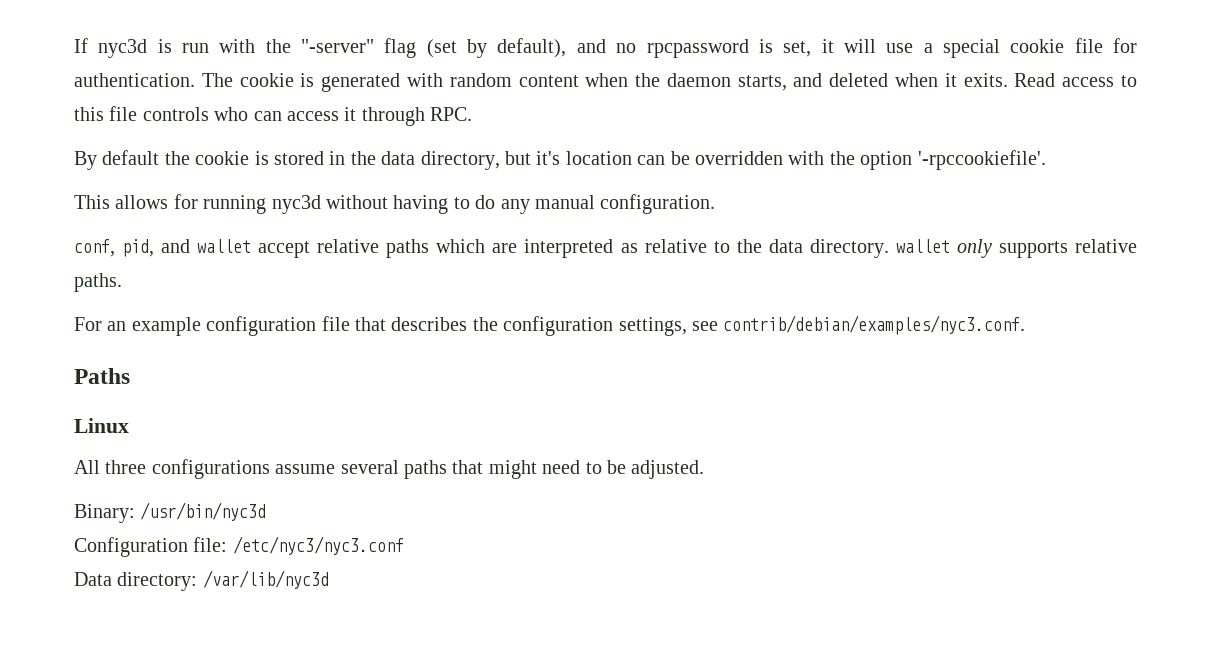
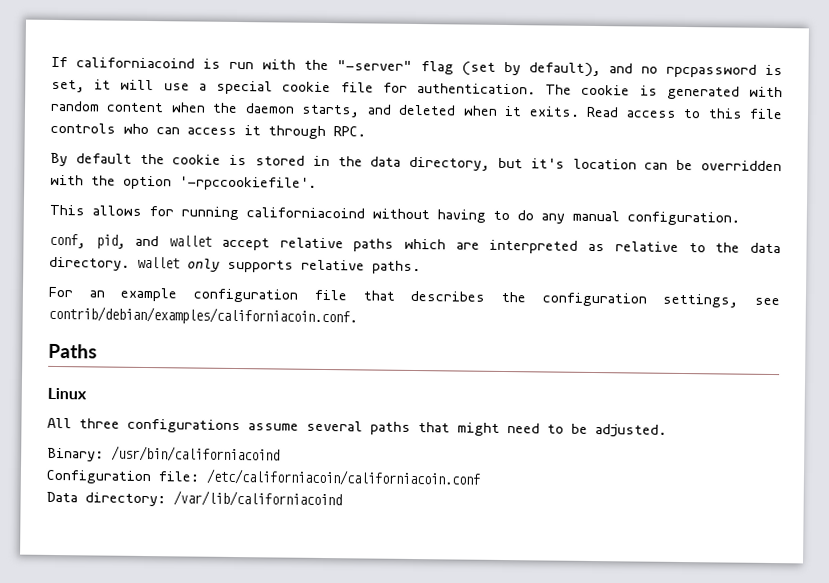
[98,39,148,58] nyc3d -> [76,57,196,69] californiacoind
[271,195,321,214] nyc3d -> [246,207,365,219] californiacoind
[723,315,1026,335] contrib/debian/examples/nyc3.conf. -> [48,305,358,326] contrib/debian/examples/californiacoin.conf.
[140,502,267,521] /usr/bin/nyc3d -> [111,445,280,463] /usr/bin/californiacoind
[232,536,404,555] /etc/nyc3/nyc3.conf -> [206,468,480,487] /etc/californiacoin/californiacoin.conf
[202,570,329,589] /var/lib/nyc3d -> [173,490,342,508] /var/lib/californiacoind

